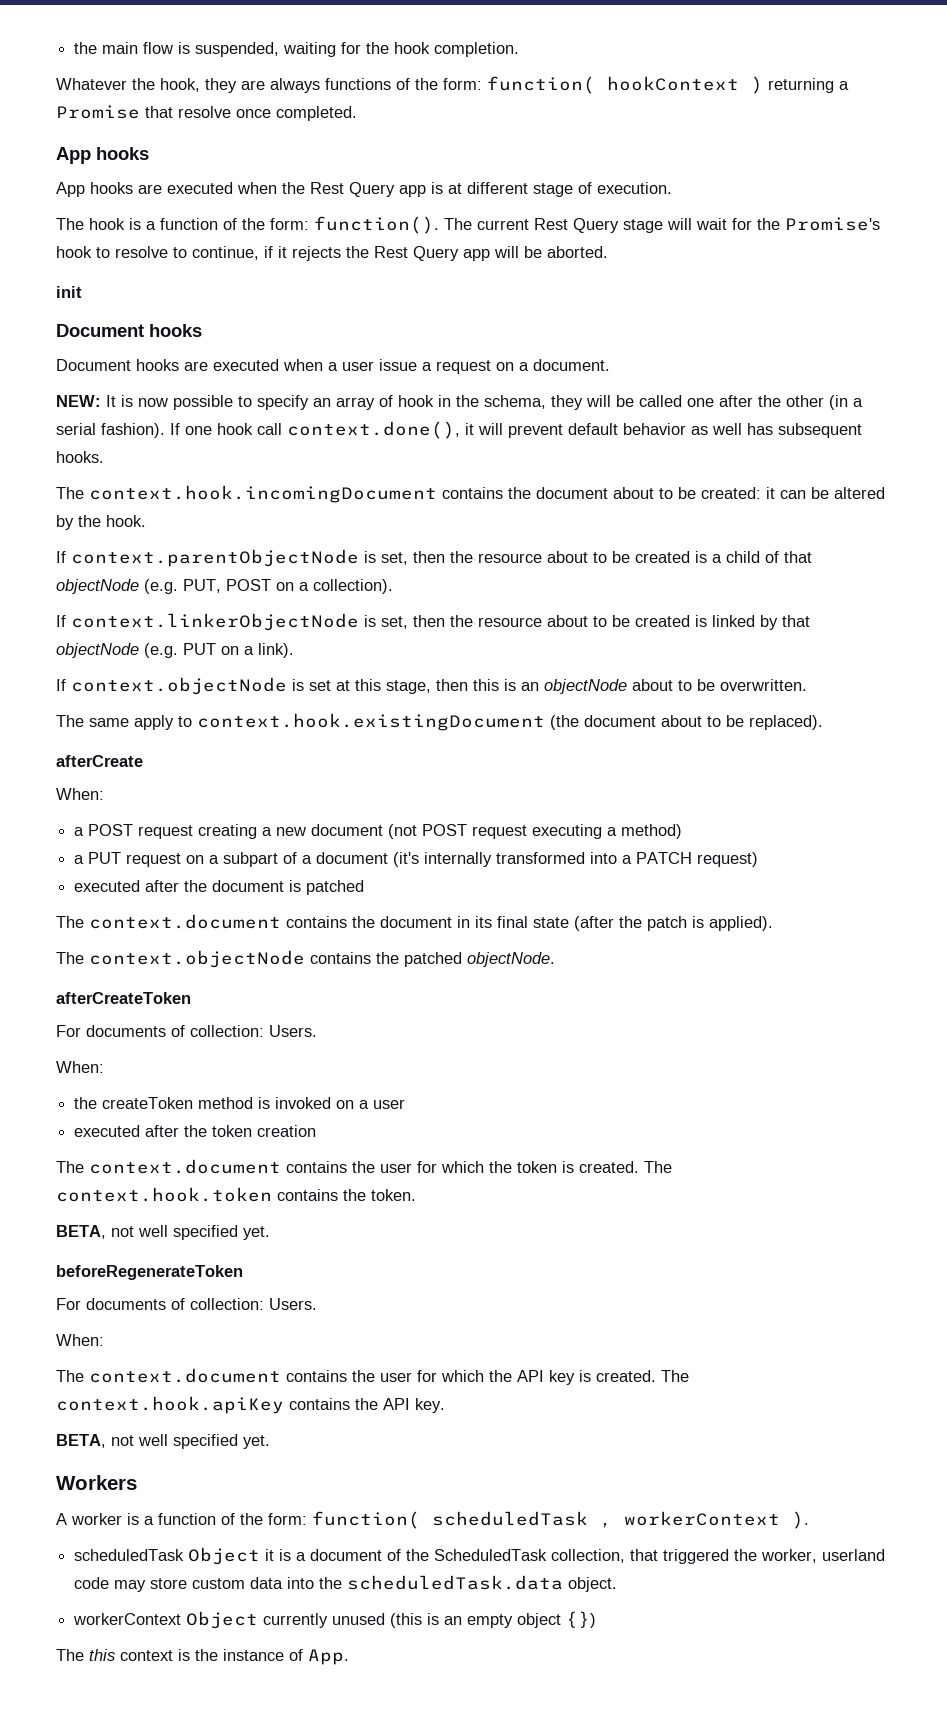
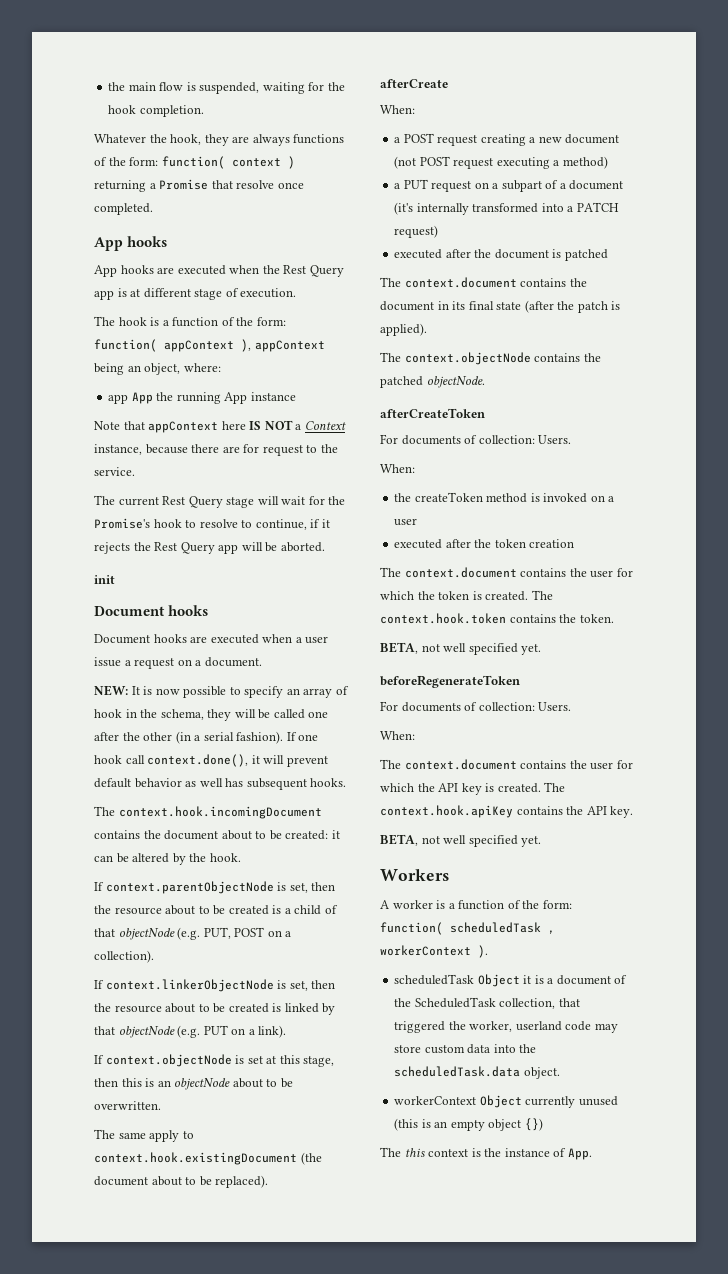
[607,76,739,91] hookContext -> [231,158,281,167] context
[314,216,439,234] function(). -> [94,339,325,352] [94,363,221,375] [108,392,296,404] [94,420,346,433] [94,444,338,456] [94,467,135,476] function( appContext ), appContext being an object, where: // app App the running App instance // Note that appContext here IS NOT a Context instance, because there are for request to the service. //

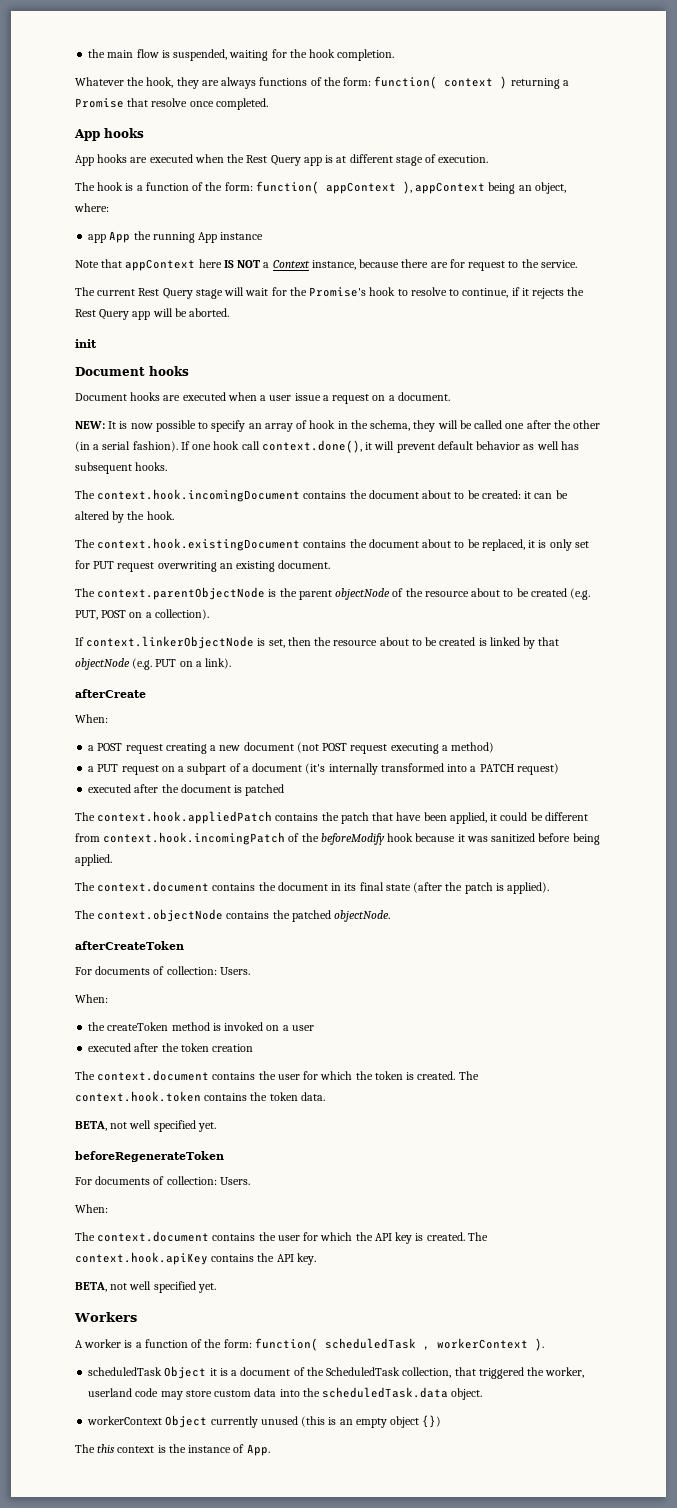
[94,881,336,894] [94,905,338,915] [94,928,175,940] If context.parentObjectNode is set, then the resource about to be created is a child of that objectNode -> [75,538,589,551] [75,560,331,572] [75,587,567,600] The context.hook.existingDocument contains the document about to be replaced, it is only set for PUT request overwriting an existing document. // The context.parentObjectNode is the parent objectNode of the resource about to be created
[94,1054,335,1067] [94,1078,293,1090] [94,1101,161,1110] [94,1129,194,1142] [94,1152,322,1165] [94,1175,269,1188] // If context.objectNode is set at this stage, then this is an objectNode about to be overwritten. // The same apply to context.hook.existingDocument (the document about to be replaced). -> (232, 663) none
(608, 255) none -> [75,811,588,824] [75,832,600,845] [75,854,112,866] // The context.hook.appliedPatch contains the patch that have been applied, it could be different from context.hook.incomingPatch of the beforeModify hook because it was sanitized before being applied.
[579,614,614,623] token. -> [269,1092,325,1101] token data.

